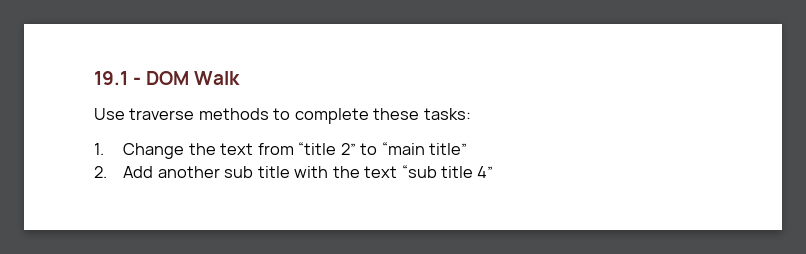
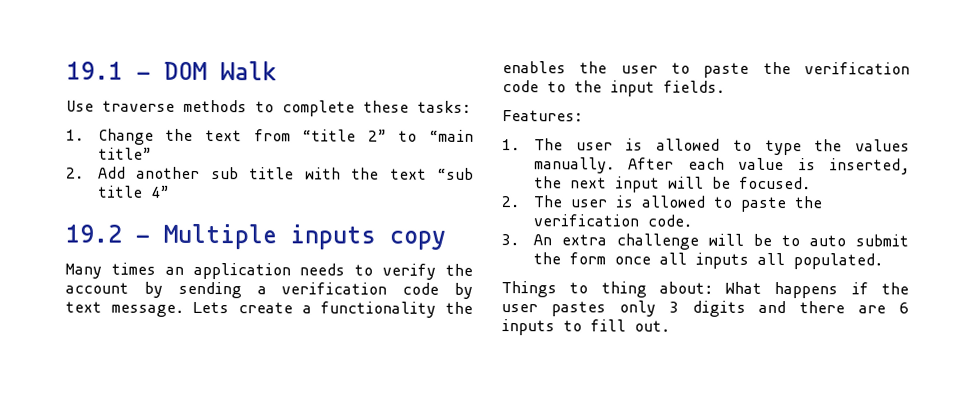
(494, 172) none -> [65,223,446,250] [65,262,473,280] [65,281,473,299] [65,301,473,318] [502,61,910,78] [502,80,725,97] [502,110,583,122] [502,138,910,156] [533,157,910,175] [533,176,811,193] [501,195,823,213] [532,214,692,227] [501,233,909,250] [532,252,883,270] [501,281,909,299] [501,300,909,317] [501,319,670,336] // 19.2 - Multiple inputs copy // Many times an application needs to verify the account by sending a verification code by text message. Lets create a functionality the enables the user to paste the verification code to the input fields. // Features: // 1. The user is allowed to type the values manually. After each value is inserted, the next input will be focused. // 2. The user is allowed to paste the verification code. // 3. An extra challenge will be to auto submit the form once all inputs all populated. // Things to thing about: What happens if the user pastes only 3 digits and there are 6 inputs to fill out.

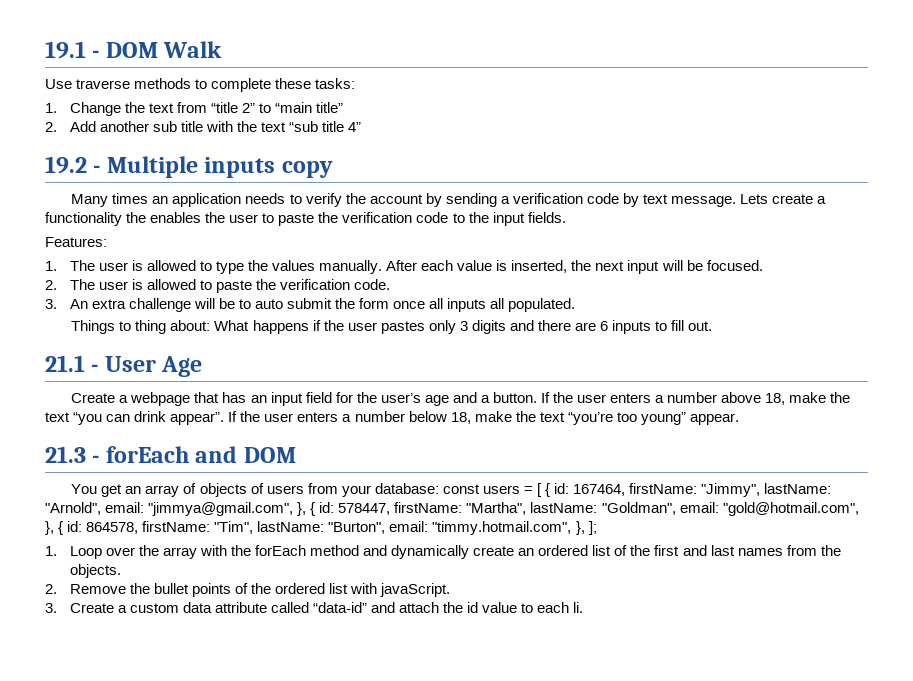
(670, 326) none -> [45,355,203,377] [71,392,851,406] [45,411,739,425] [45,446,296,463] [71,483,832,497] [45,502,859,516] [45,521,597,535] [45,545,841,559] [69,564,121,578] [45,583,451,597] [45,602,584,613] // 21.1 - User Age // Create a webpage that has an input field for the user’s age and a button. If the user enters a number above 18, make the text “you can drink appear”. If the user enters a number below 18, make the text “you’re too young” appear. // 21.3 - forEach and DOM // You get an array of objects of users from your database: const users = [ { id: 167464, firstName: "Jimmy", lastName: "Arnold", email: "jimmya@gmail.com", }, { id: 578447, firstName: "Martha", lastName: "Goldman", email: "gold@hotmail.com", }, { id: 864578, firstName: "Tim", lastName: "Burton", email: "timmy.hotmail.com", }, ]; // 1. Loop over the array with the forEach method and dynamically create an ordered list of the first and last names from the objects. // 2. Remove the bullet points of the ordered list with javaScript. // 3. Create a custom data attribute called “data-id” and attach the id value to each li.

